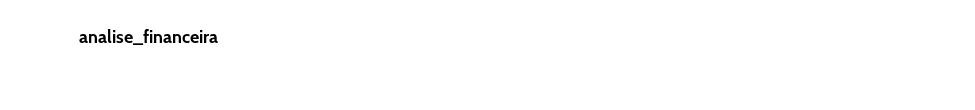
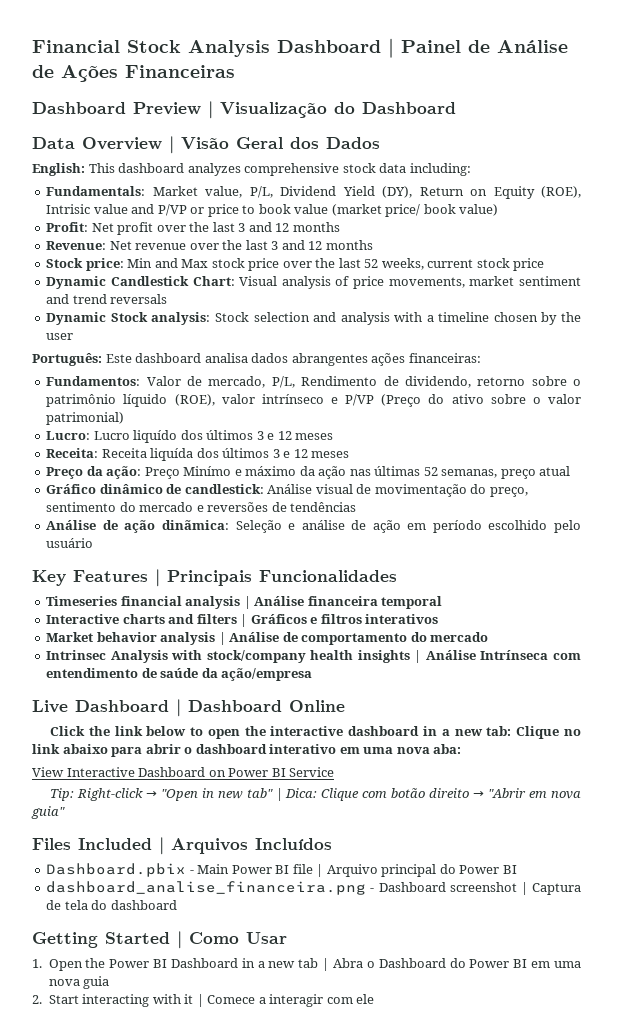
[79,29,218,45] analise_financeira -> [32,38,568,58] [32,65,235,82] [32,101,456,119] [32,136,380,154] [32,163,471,176] [46,186,582,199] [46,204,499,217] [46,222,340,235] [46,240,373,250] [46,258,545,271] [46,276,581,289] [46,294,168,304] [46,312,581,325] [46,333,74,340] [32,353,481,366] [46,376,582,388] [46,394,581,407] [46,412,125,425] [46,430,334,443] [46,448,350,461] [46,466,571,479] [46,484,528,497] [46,502,357,512] [46,520,581,533] [46,538,94,548] [32,569,397,587] [46,596,443,609] [46,614,439,627] [46,632,489,645] [46,650,582,663] [46,668,313,681] [32,699,345,717] [49,726,581,739] [32,744,462,757] [32,767,335,777] [49,788,581,801] [31,806,65,819] [32,837,332,855] [46,863,517,877] [46,881,582,895] [46,900,177,910] [32,931,287,949] [32,958,582,971] [48,976,110,989] [32,994,375,1007] Financial Stock Analysis Dashboard | Painel de Análise de Ações Financeiras // Dashboard Preview | Visualização do Dashboard // Data Overview | Visão Geral dos Dados // English: This dashboard analyzes comprehensive stock data including: // Fundamentals: Market value, P/L, Dividend Yield (DY), Return on Equity (ROE), Intrisic value and P/VP or price to book value (market price/ book value) // Profit: Net profit over the last 3 and 12 months // Revenue: Net revenue over the last 3 and 12 months // Stock price: Min and Max stock price over the last 52 weeks, current stock price // Dynamic Candlestick Chart: Visual analysis of price movements, market sentiment and trend reversals // Dynamic Stock analysis: Stock selection and analysis with a timeline chosen by the user // Português: Este dashboard analisa dados abrangentes ações financeiras: // Fundamentos: Valor de mercado, P/L, Rendimento de dividendo, retorno sobre o patrimônio líquido (ROE), valor intrínseco e P/VP (Preço do ativo sobre o valor patrimonial) // Lucro: Lucro liquído dos últimos 3 e 12 meses // Receita: Receita liquída dos últimos 3 e 12 meses // Preço da ação: Preço Minímo e máximo da ação nas últimas 52 semanas, preço atual // Gráfico dinâmico de candlestick: Análise visual de movimentação do preço, sentimento do mercado e reversões de tendências // Análise de ação dinãmica: Seleção e análise de ação em período escolhido pelo usuário // Key Features | Principais Funcionalidades // Timeseries financial analysis | Análise financeira temporal // Interactive charts and filters | Gráficos e filtros interativos // Market behavior analysis | Análise de comportamento do mercado // Intrinsec Analysis with stock/company health insights | Análise Intrínseca com entendimento de saúde da ação/empresa // Live Dashboard | Dashboard Online // Click the link below to open the interactive dashboard in a new tab: Clique no link abaixo para abrir o dashboard interativo em uma nova aba: // View Interactive Dashboard on Power BI Service // Tip: Right-click → "Open in new tab" | Dica: Clique com botão direito → "Abrir em nova guia" // Files Included | Arquivos Incluídos // Dashboard.pbix - Main Power BI file | Arquivo principal do Power BI // dashboard_analise_financeira.png - Dashboard screenshot | Captura de tela do dashboard // Getting Started | Como Usar // 1. Open the Power BI Dashboard in a new tab | Abra o Dashboard do Power BI em uma nova guia // 2. Start interacting with it | Comece a interagir com ele

